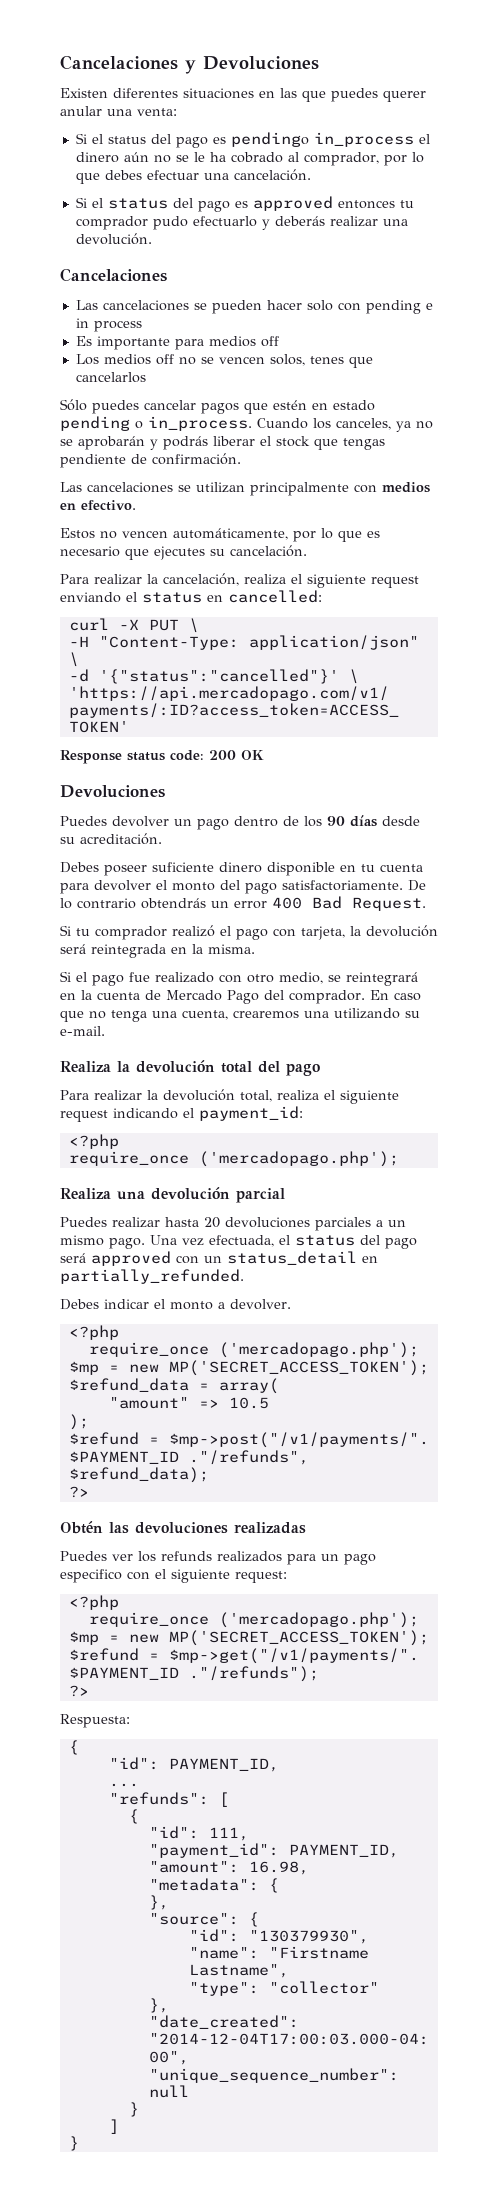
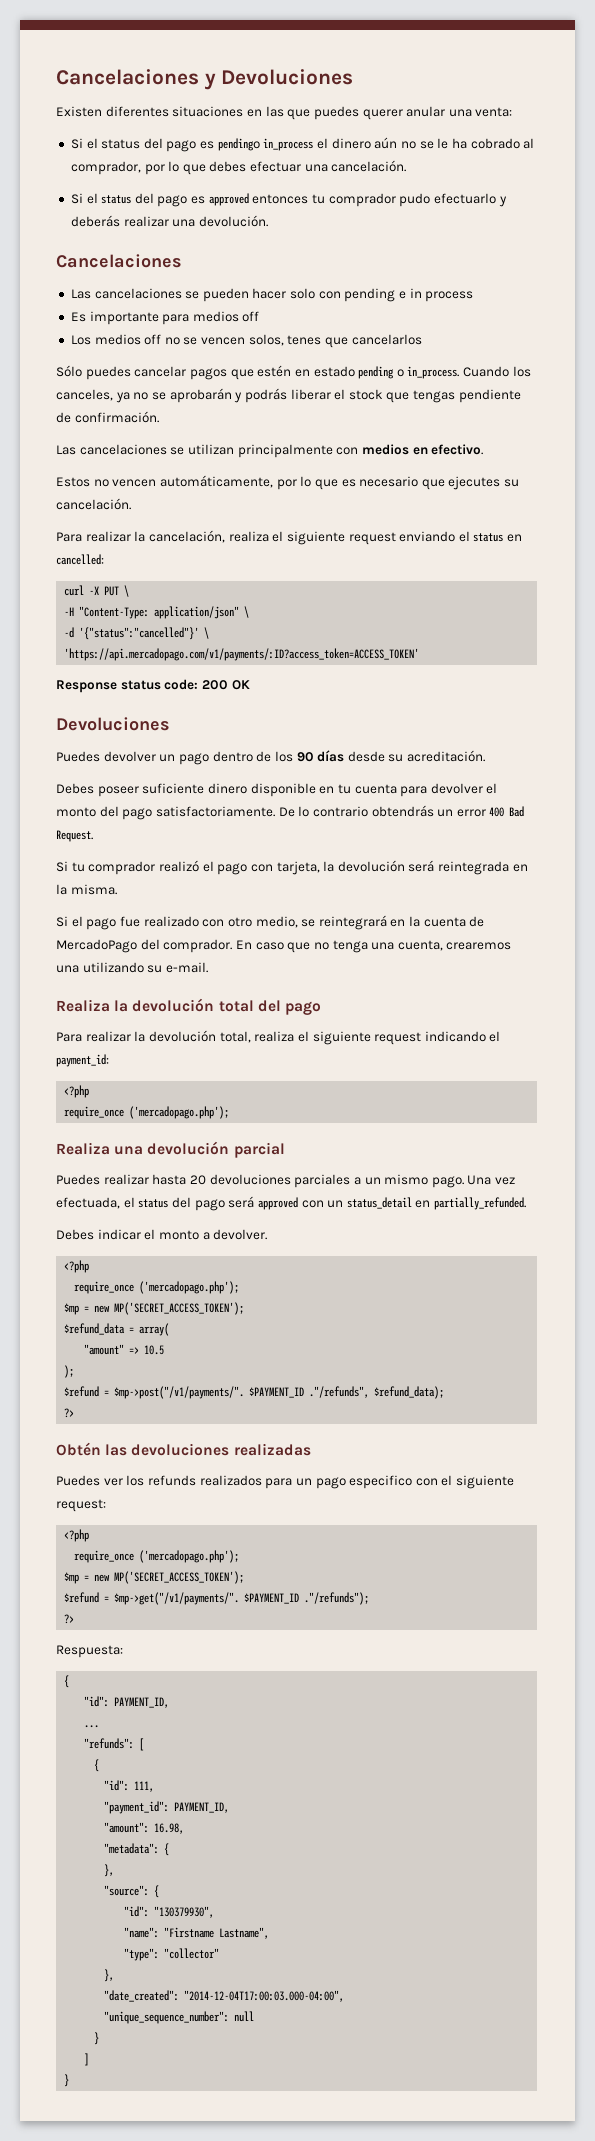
[166,990,259,1004] Mercado Pago -> [56,939,137,953] MercadoPago

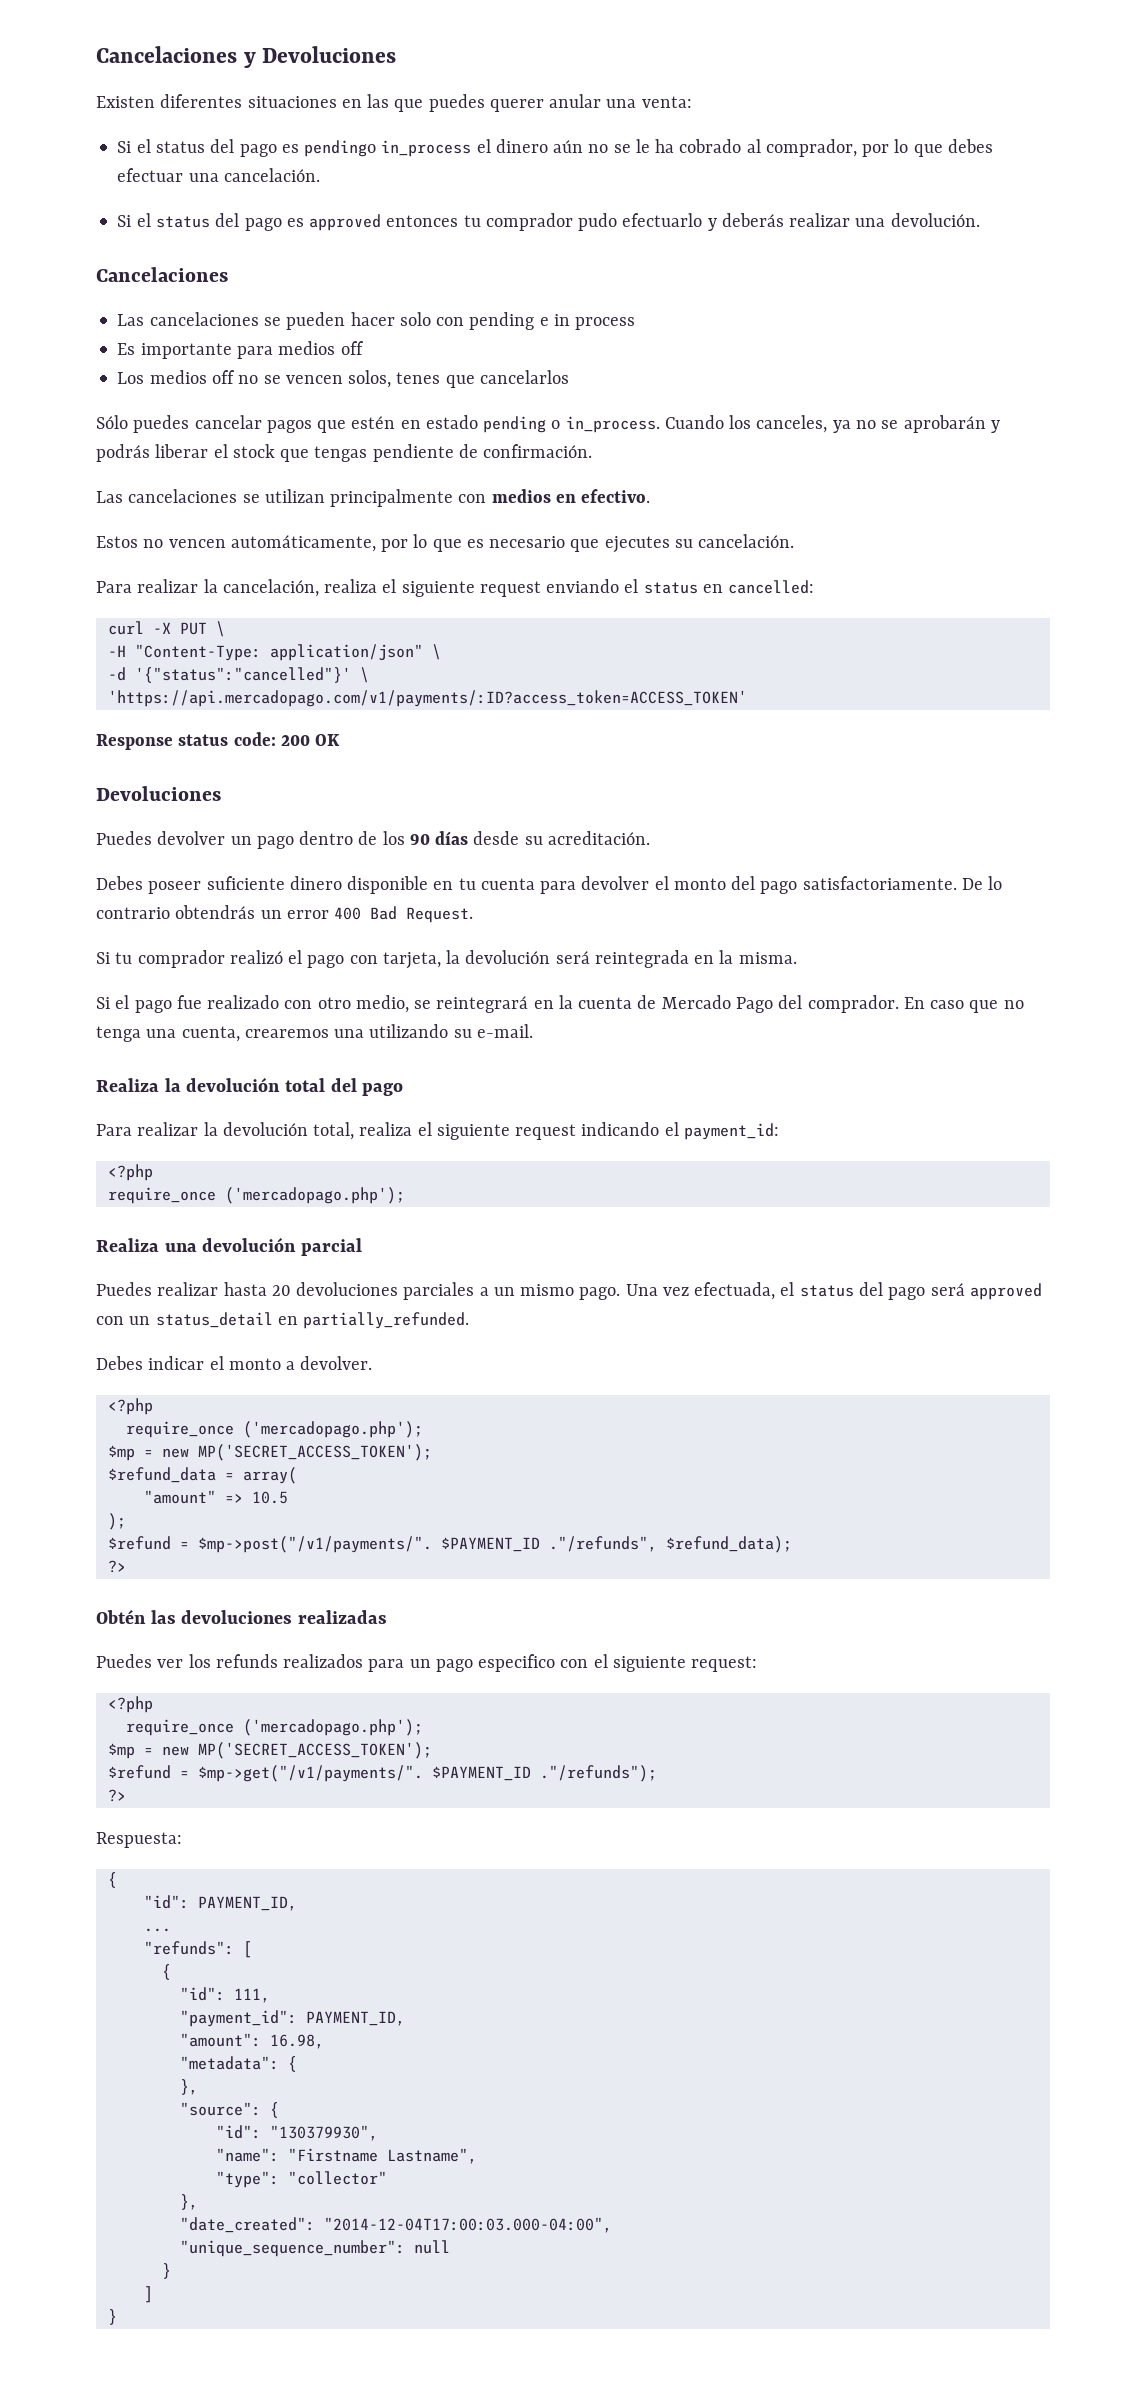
[56,939,137,953] MercadoPago -> [661,995,773,1013] Mercado Pago

